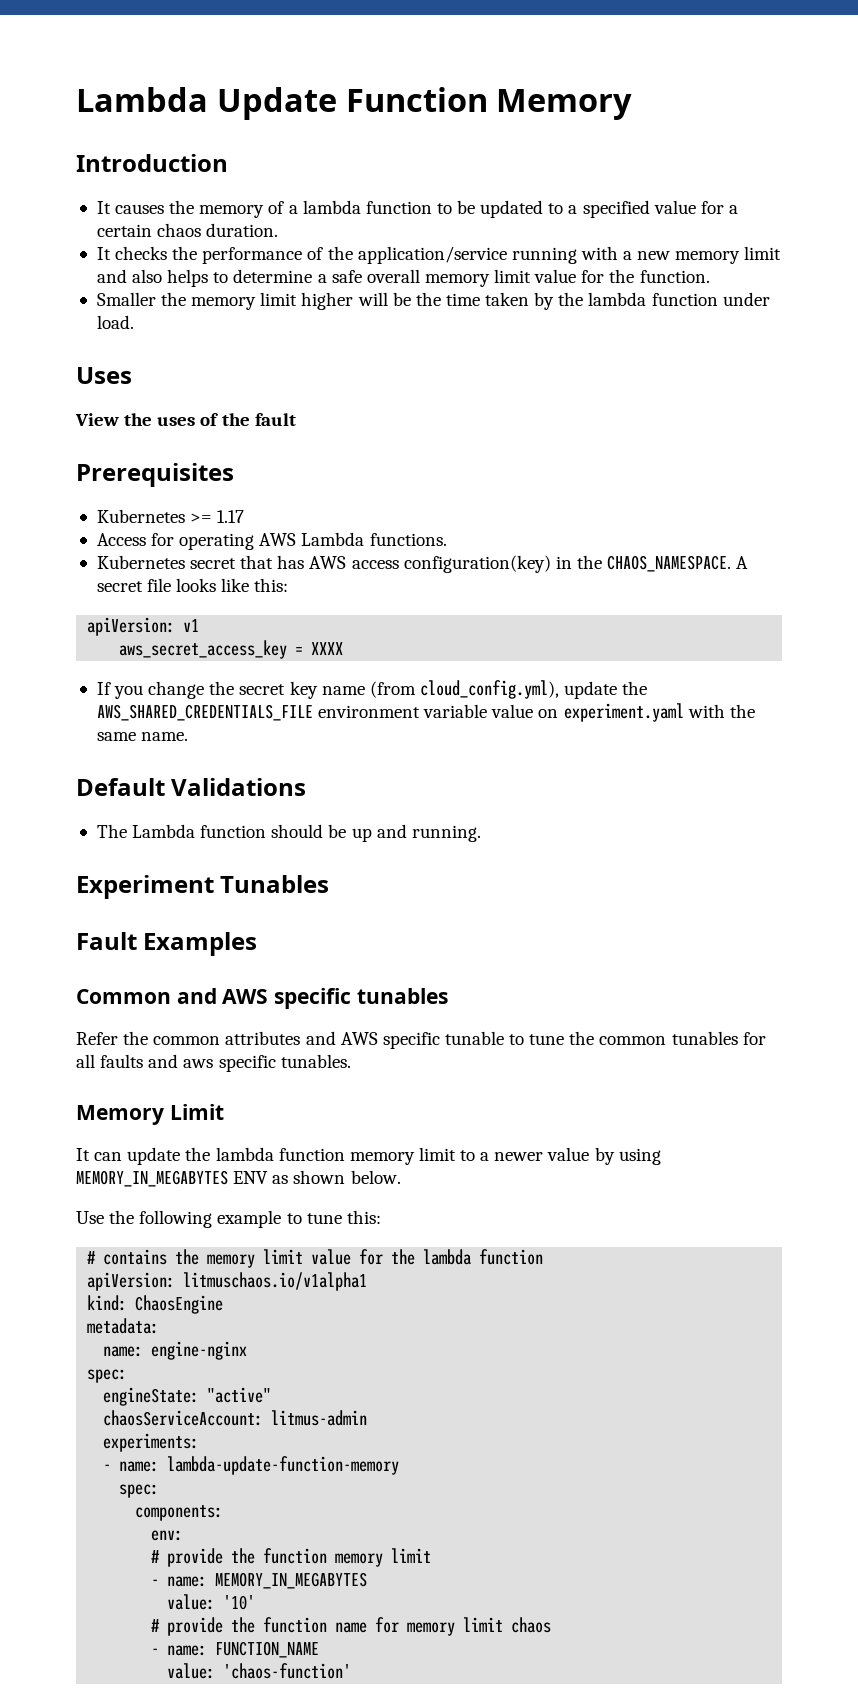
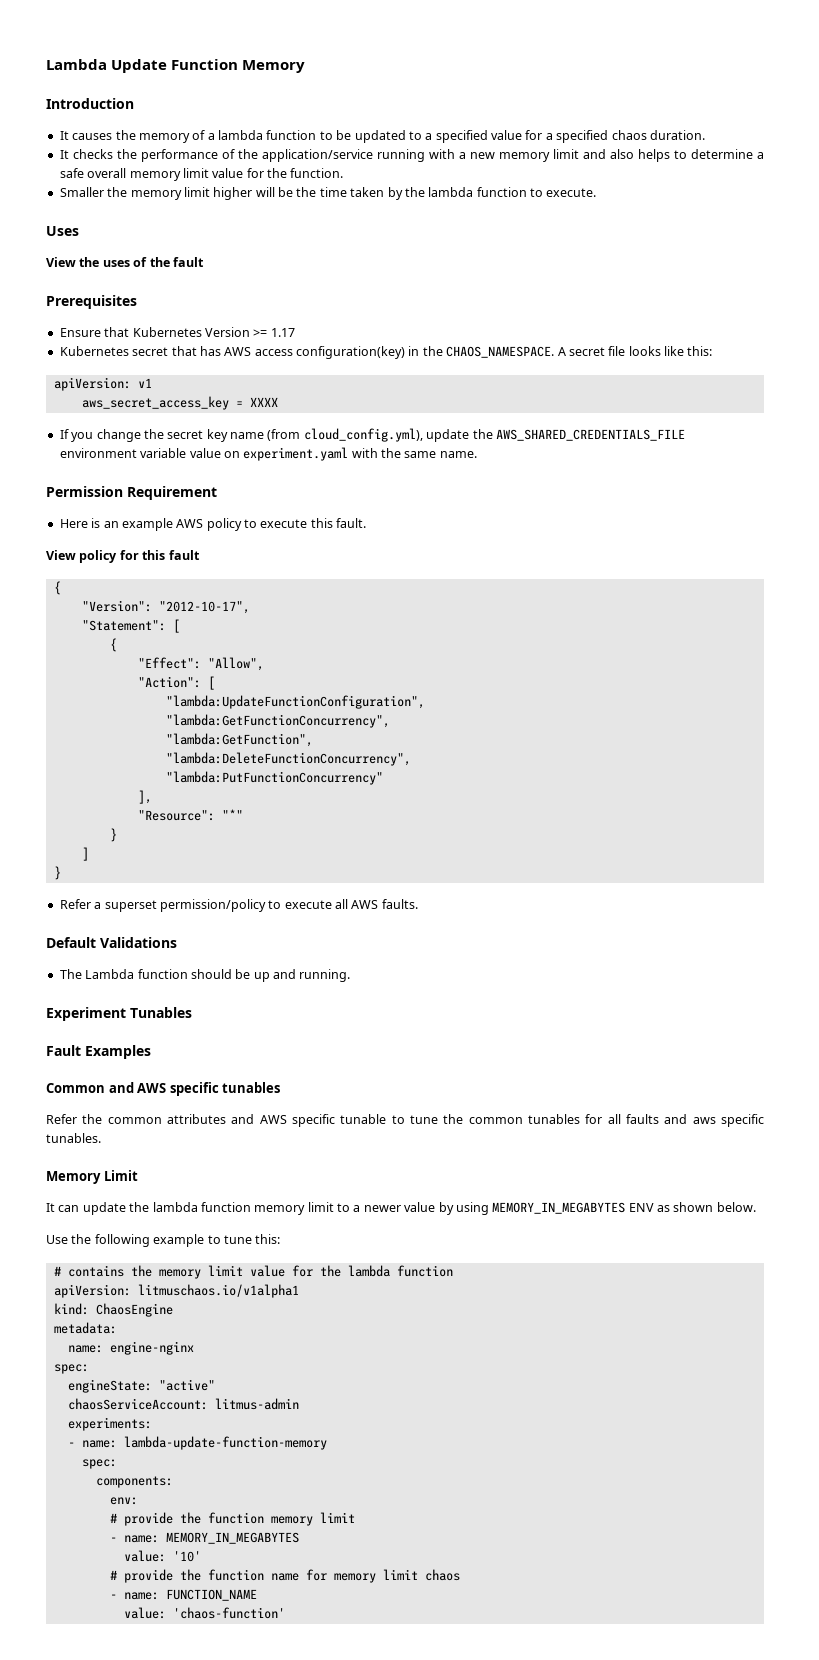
[96,224,152,237] certain -> [556,130,609,143] specified
[722,292,770,306] [96,315,134,329] under load. -> [530,188,597,197] to execute.
[96,509,245,523] [96,532,447,550] Kubernetes >= 1.17 // Access for operating AWS Lambda functions. -> [59,327,295,337] Ensure that Kubernetes Version >= 1.17
(189, 736) none -> [46,486,217,500] [59,518,367,531] [46,550,200,563] [53,581,61,595] [81,600,250,614] [81,619,180,633] [109,638,117,652] [137,657,264,671] [137,676,215,690] [165,695,425,709] [165,714,390,728] [165,733,313,747] [165,752,411,766] [165,771,383,785] [137,790,152,804] [137,809,243,821] [109,828,117,842] [81,847,89,861] [53,866,61,880] [59,899,418,912] // Permission Requirement // Here is an example AWS policy to execute this fault. // View policy for this fault // { // "Version": "2012-10-17", // "Statement": [ // { // "Effect": "Allow", // "Action": [ // "lambda:UpdateFunctionConfiguration", // "lambda:GetFunctionConcurrency", // "lambda:GetFunction", // "lambda:DeleteFunctionConcurrency", // "lambda:PutFunctionConcurrency" // ], // "Resource": "*" // } // ] // } // Refer a superset permission/policy to execute all AWS faults.

